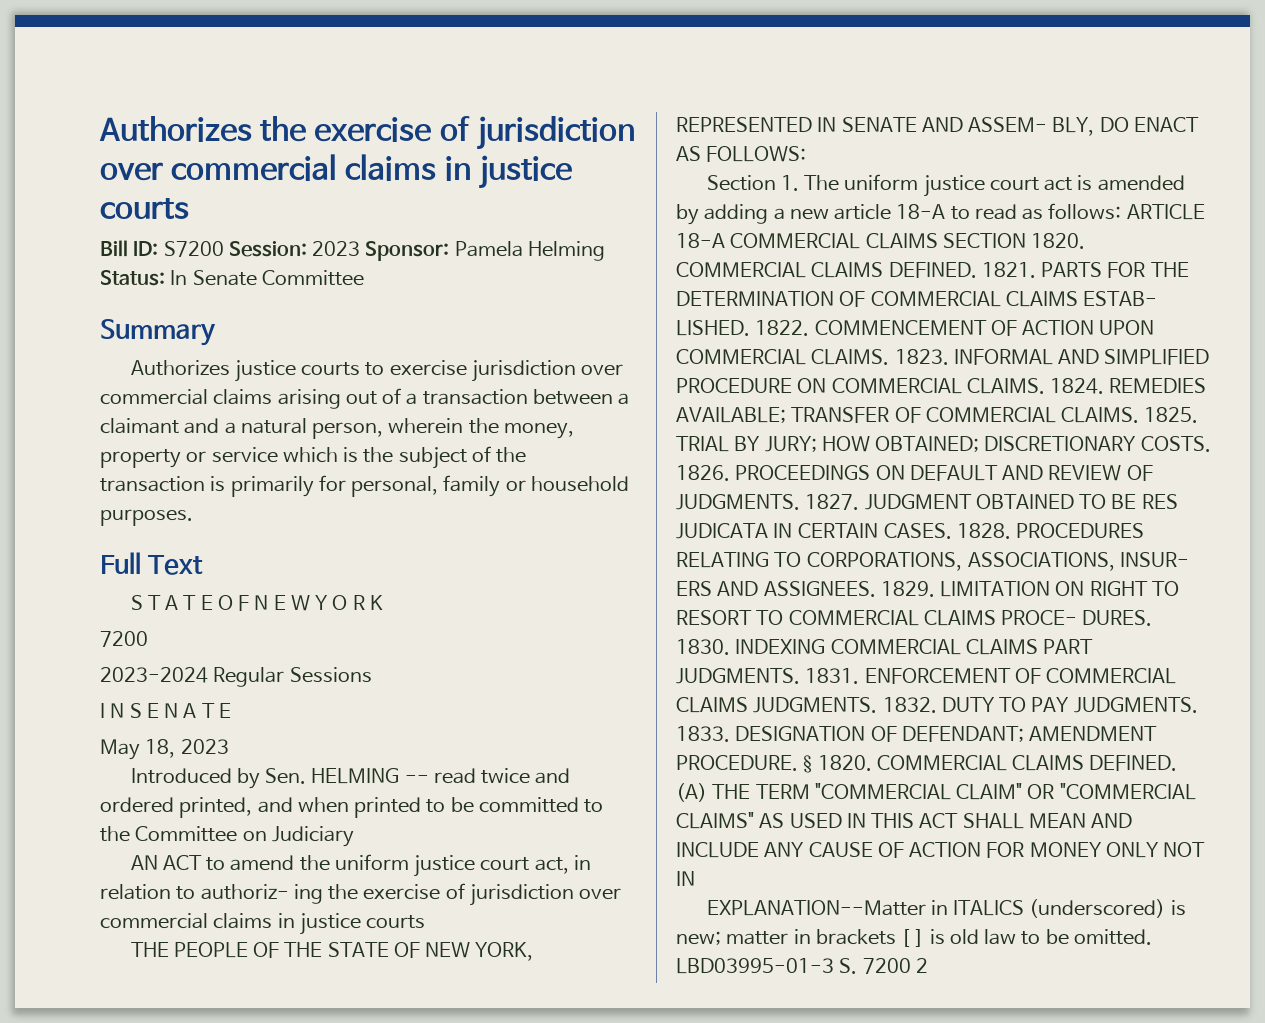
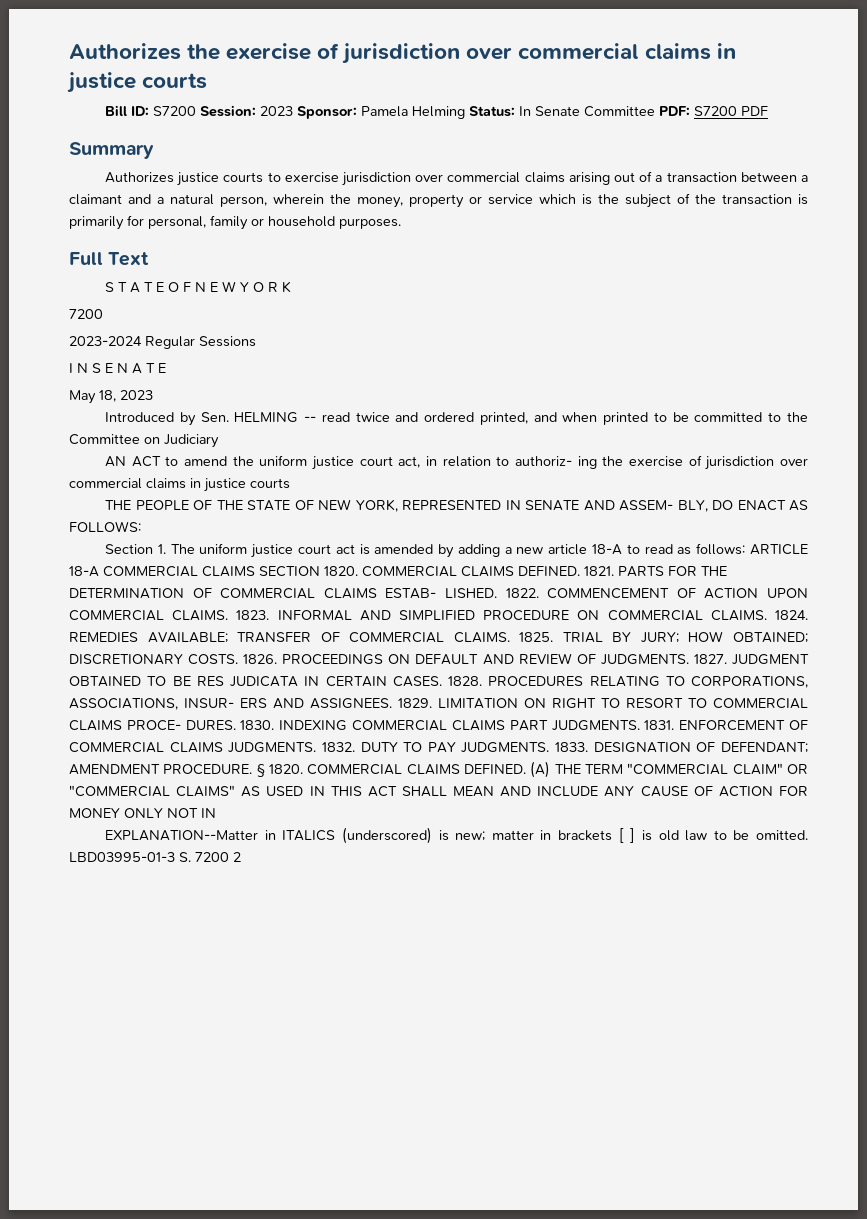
(364, 278) none -> [659,106,769,116] PDF: S7200 PDF

